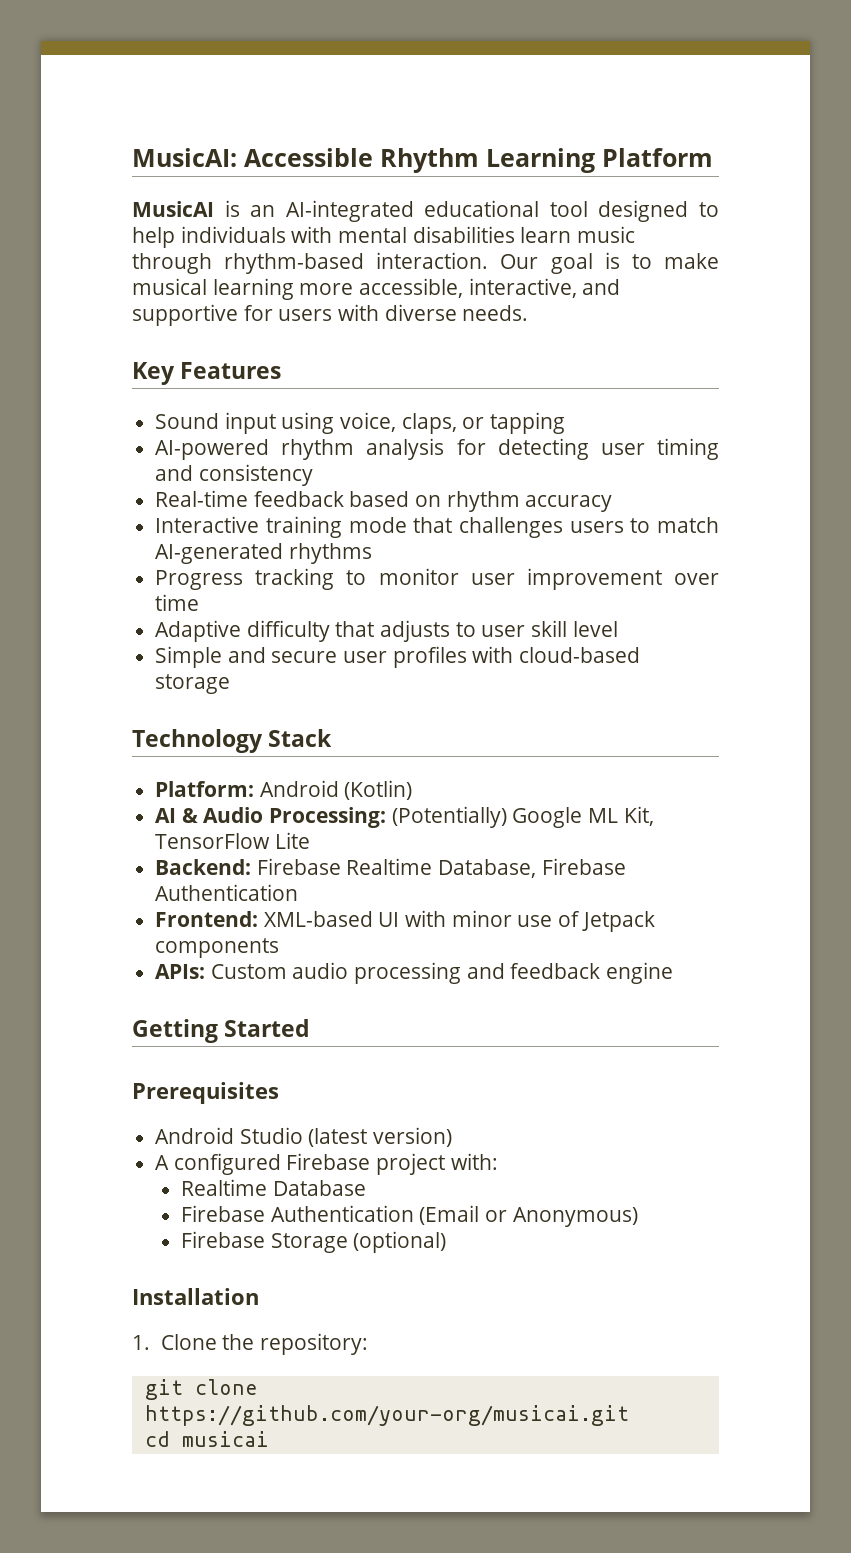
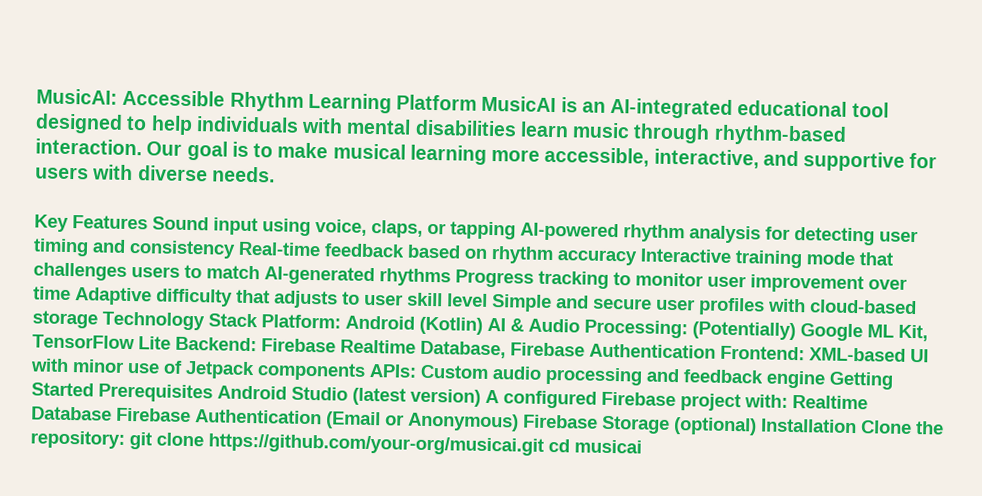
(713, 157) // -> (478, 102) none
(282, 370) // -> (148, 222) none
(566, 423) // -> (516, 230) none
(313, 475) // -> (236, 249) none
(613, 503) // -> (637, 257) none
(372, 553) // -> (451, 277) none
(200, 602) // -> (71, 293) none
(618, 629) // -> (488, 300) none
(231, 684) // -> (98, 319) none
(333, 738) // -> (258, 320) none
(413, 790) // -> (483, 325) none
(310, 840) // -> (171, 343) none
(299, 892) // -> (716, 351) none
(280, 948) // -> (366, 371) none
(674, 973) // -> (825, 379) none
(311, 1028) // -> (94, 389) none
(279, 1093) // -> (213, 393) none
(453, 1137) // -> (481, 397) none
(498, 1161) // -> (788, 401) none
(366, 1188) // -> (112, 413) none
(638, 1217) // -> (519, 422) none
(447, 1242) // -> (757, 426) none
[132,1335,150,1350] // 1. -> (857, 426) none
(368, 1344) // -> (125, 439) none
(629, 1415) // -> (544, 444) none

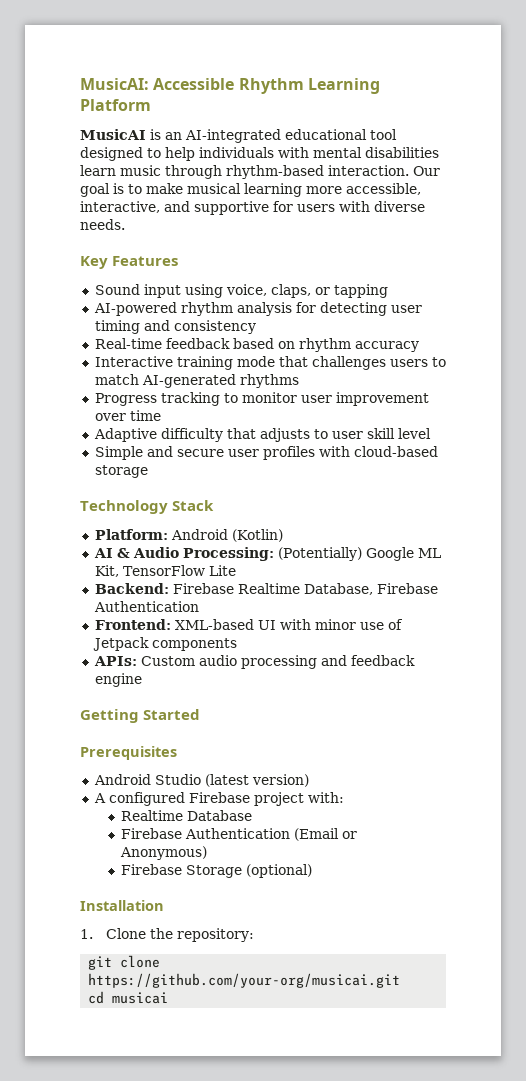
(478, 102) none -> (151, 105) //
(148, 222) none -> (179, 261) //
(516, 230) none -> (388, 291) //
(236, 249) none -> (256, 327) //
(637, 257) none -> (419, 346) //
(451, 277) none -> (299, 381) //
(71, 293) none -> (161, 415) //
(488, 300) none -> (431, 433) //
(98, 319) none -> (148, 471) //
(258, 320) none -> (215, 505) //
(483, 325) none -> (283, 535) //
(171, 343) none -> (236, 570) //
(716, 351) none -> (199, 606) //
(366, 371) none -> (237, 644) //
(825, 379) none -> (142, 680) //
(94, 389) none -> (201, 714) //
(213, 393) none -> (177, 753) //
(481, 397) none -> (309, 780) //
(788, 401) none -> (344, 797) //
(112, 413) none -> (252, 815) //
(519, 422) none -> (207, 853) //
(757, 426) none -> (312, 871) //
(857, 426) none -> [80,929,93,939] // 1.
(125, 439) none -> (254, 935) //
(544, 444) none -> (401, 980) //

